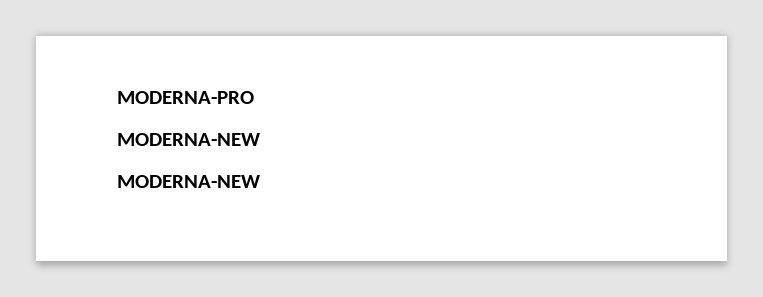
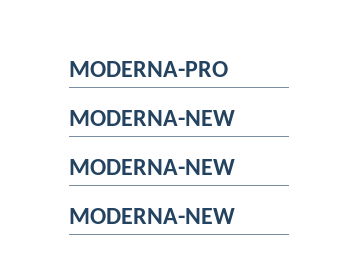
(260, 181) none -> [69,208,235,224] // MODERNA-NEW

